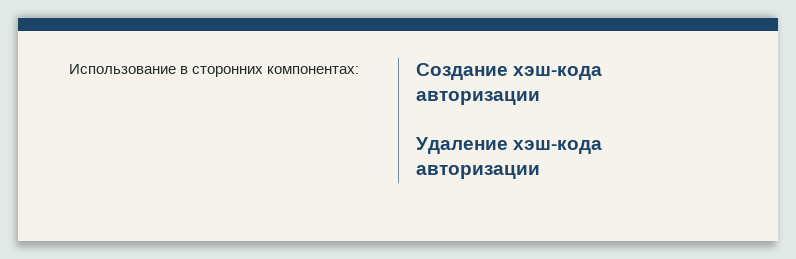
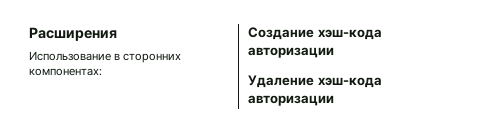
(69, 69) none -> [29,27,117,41] Расширения //

